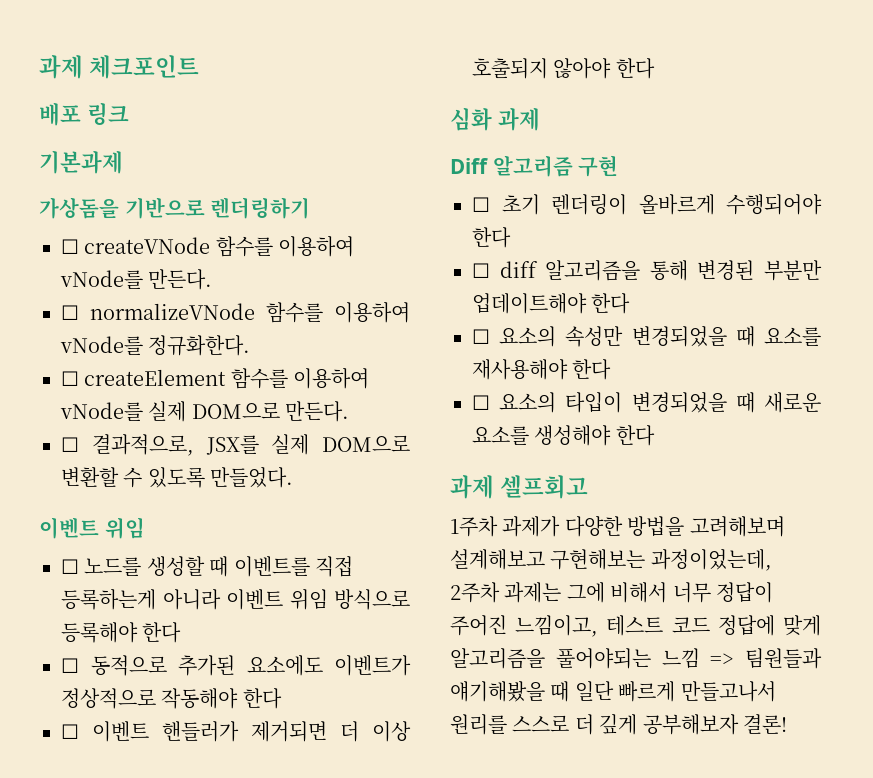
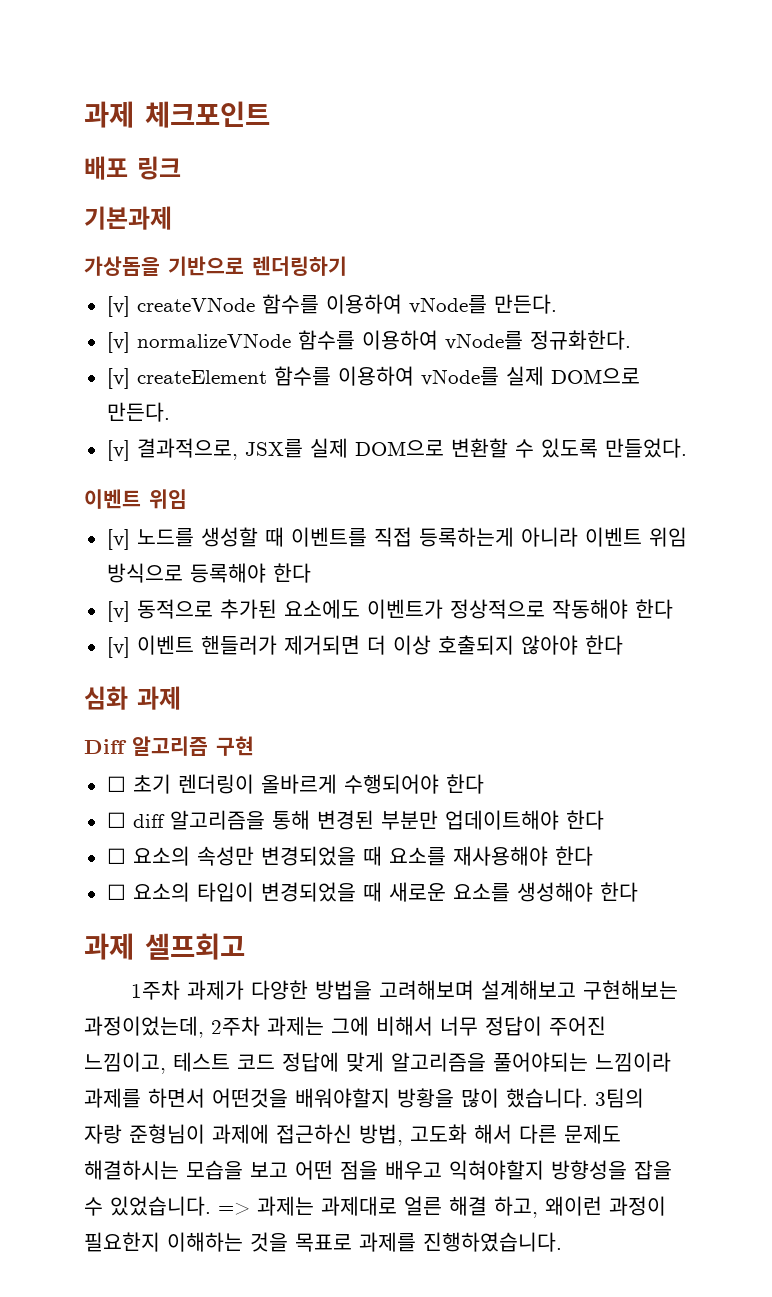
[61,239,79,254] ☐ -> [106,296,130,317] [v]
[61,305,79,320] ☐ -> [106,332,130,353] [v]
[61,371,79,386] ☐ -> [106,368,130,389] [v]
[61,437,79,452] ☐ -> [106,440,130,461] [v]
[61,559,79,574] ☐ -> [106,529,130,550] [v]
[61,658,79,673] ☐ -> [106,601,130,622] [v]
[61,724,79,739] ☐ -> [106,637,130,658] [v]
[661,648,822,669] [450,681,776,702] [450,714,787,735] 느낌 => 팀원들과 얘기해봤을 때 일단 빠르게 만들고나서 원리를 스스로 더 깊게 공부해보자 결론! -> [595,1052,671,1072] [84,1088,644,1108] [84,1124,621,1146] [84,1160,672,1180] [84,1196,666,1218] [84,1232,562,1252] 느낌이라 과제를 하면서 어떤것을 배워야할지 방황을 많이 했습니다. 3팀의 자랑 준형님이 과제에 접근하신 방법, 고도화 해서 다른 문제도 해결하시는 모습을 보고 어떤 점을 배우고 익혀야할지 방향성을 잡을 수 있었습니다. => 과제는 과제대로 얼른 해결 하고, 왜이런 과정이 필요한지 이해하는 것을 목표로 과제를 진행하였습니다.

